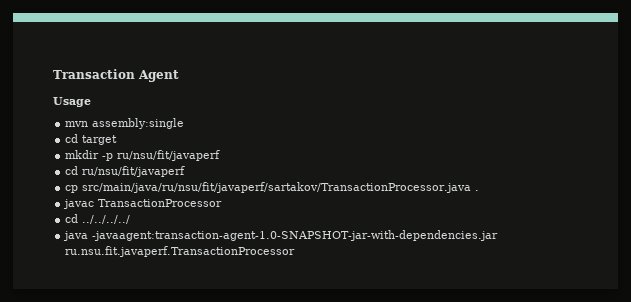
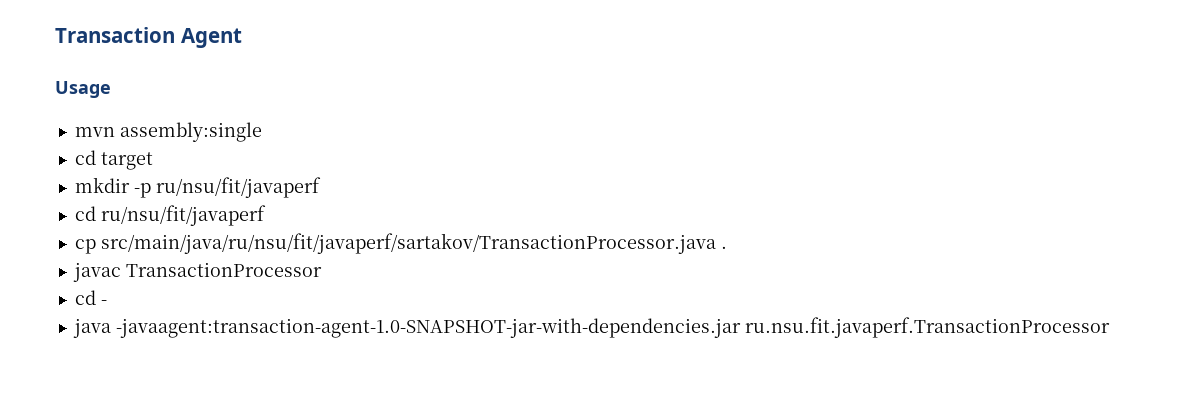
[82,215,131,224] ../../../../ -> [100,300,107,305] -

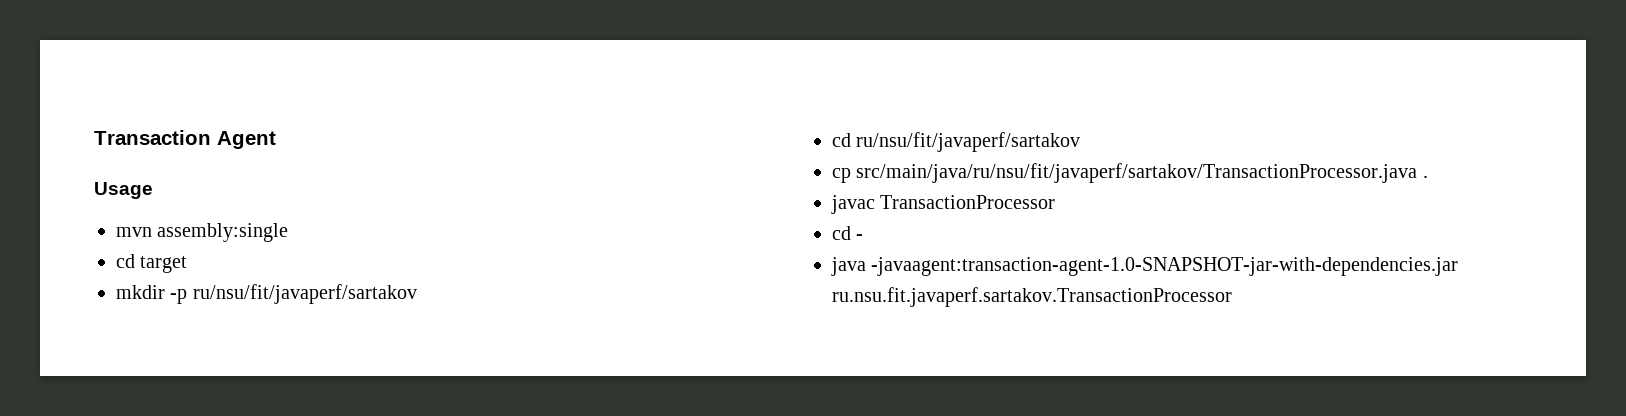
[155,177,321,198] [74,205,266,226] ru/nsu/fit/javaperf // cd ru/nsu/fit/javaperf -> [192,284,417,304] [832,132,1081,152] ru/nsu/fit/javaperf/sartakov // cd ru/nsu/fit/javaperf/sartakov
[744,317,1110,338] ru.nsu.fit.javaperf.TransactionProcessor -> [832,287,1232,307] ru.nsu.fit.javaperf.sartakov.TransactionProcessor

